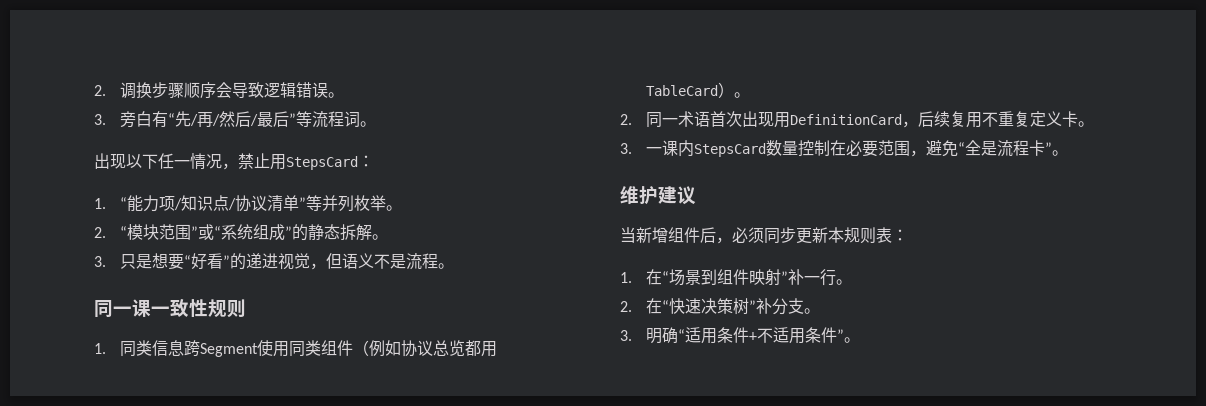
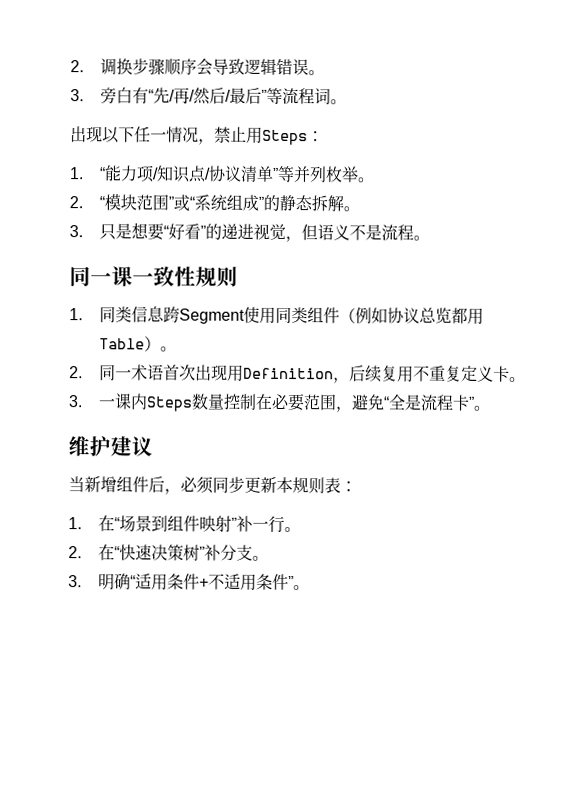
[286,156,358,170] StepsCard -> [262,129,308,146] Steps
[646,85,719,96] TableCard -> [99,338,146,350] Table
[790,114,903,125] DefinitionCard -> [243,367,335,380] Definition
[694,143,767,157] StepsCard -> [146,396,194,412] Steps

